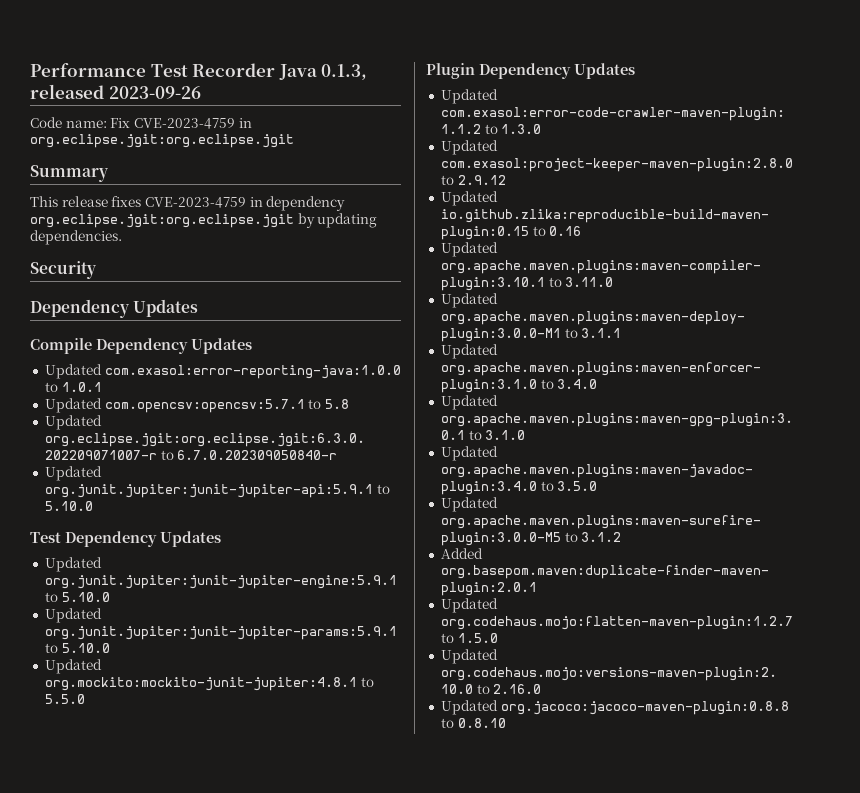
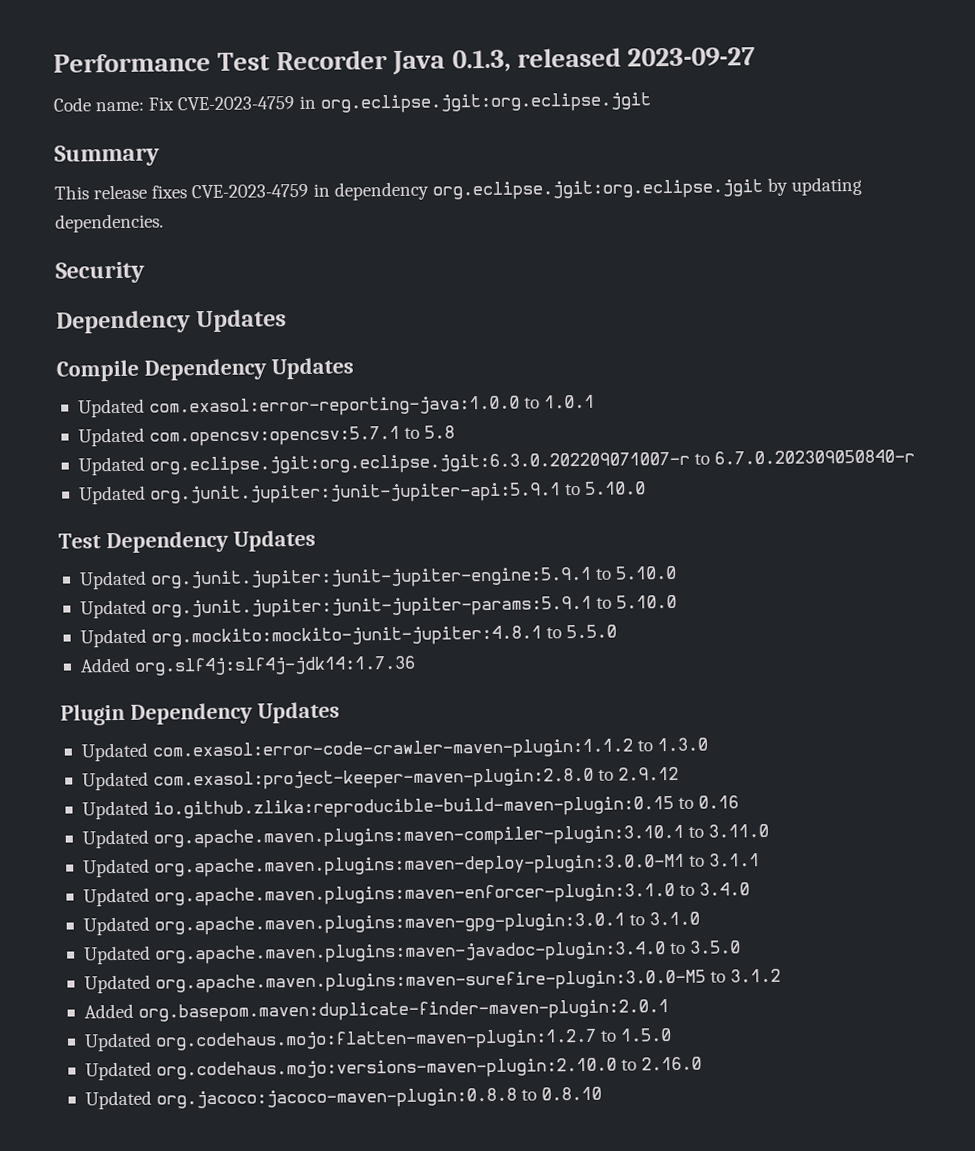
[108,86,201,99] 2023-09-26 -> [626,47,756,67] 2023-09-27
(85, 699) none -> [79,655,417,676] // Added org.slf4j:slf4j-jdk14:1.7.36

